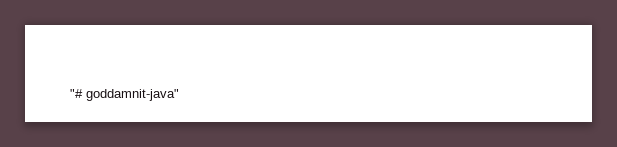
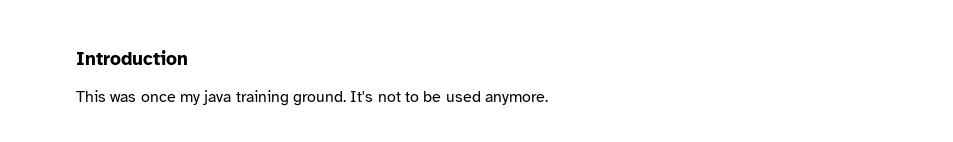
[70,89,179,101] "# goddamnit-java" -> [76,50,188,65] [76,90,548,106] Introduction // This was once my java training ground. It's not to be used anymore.

